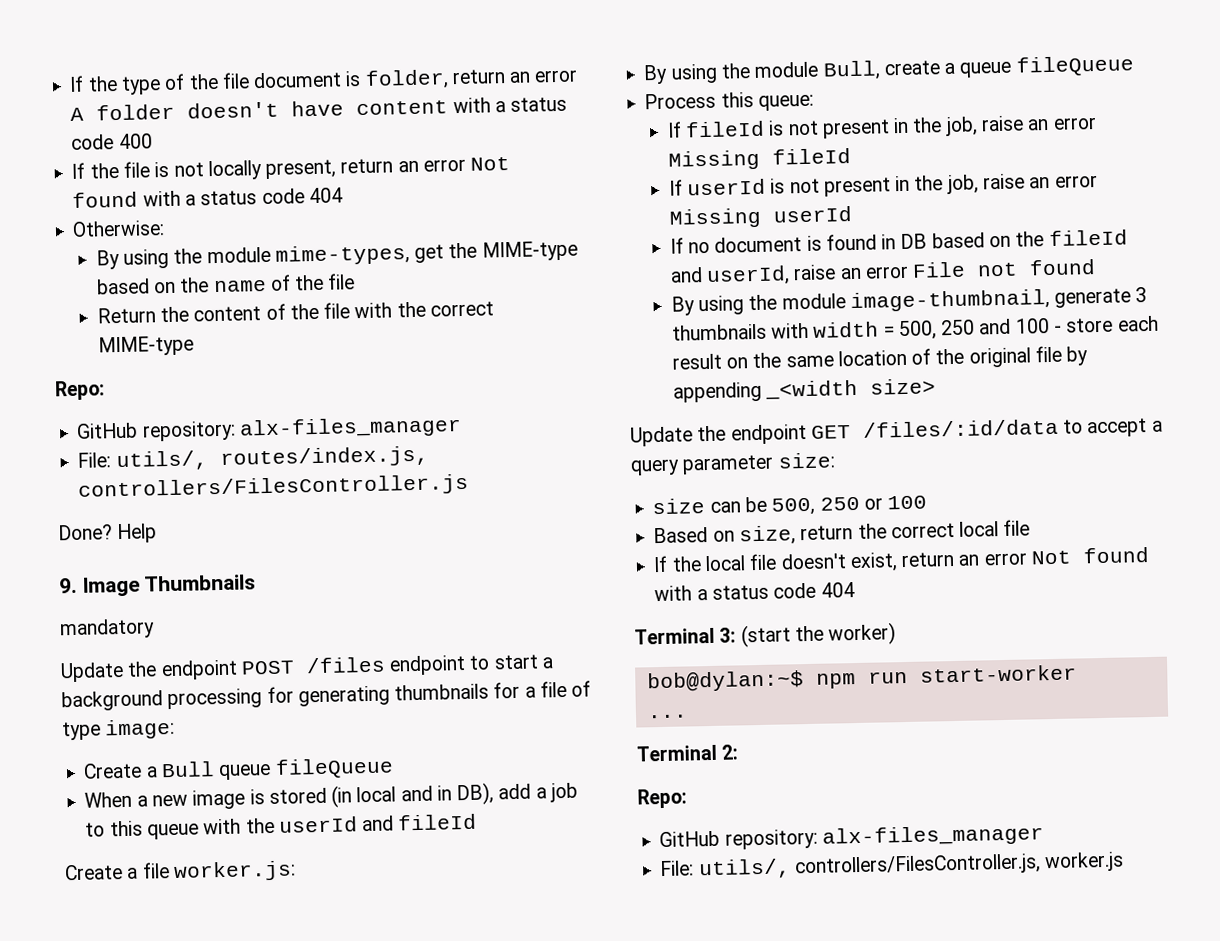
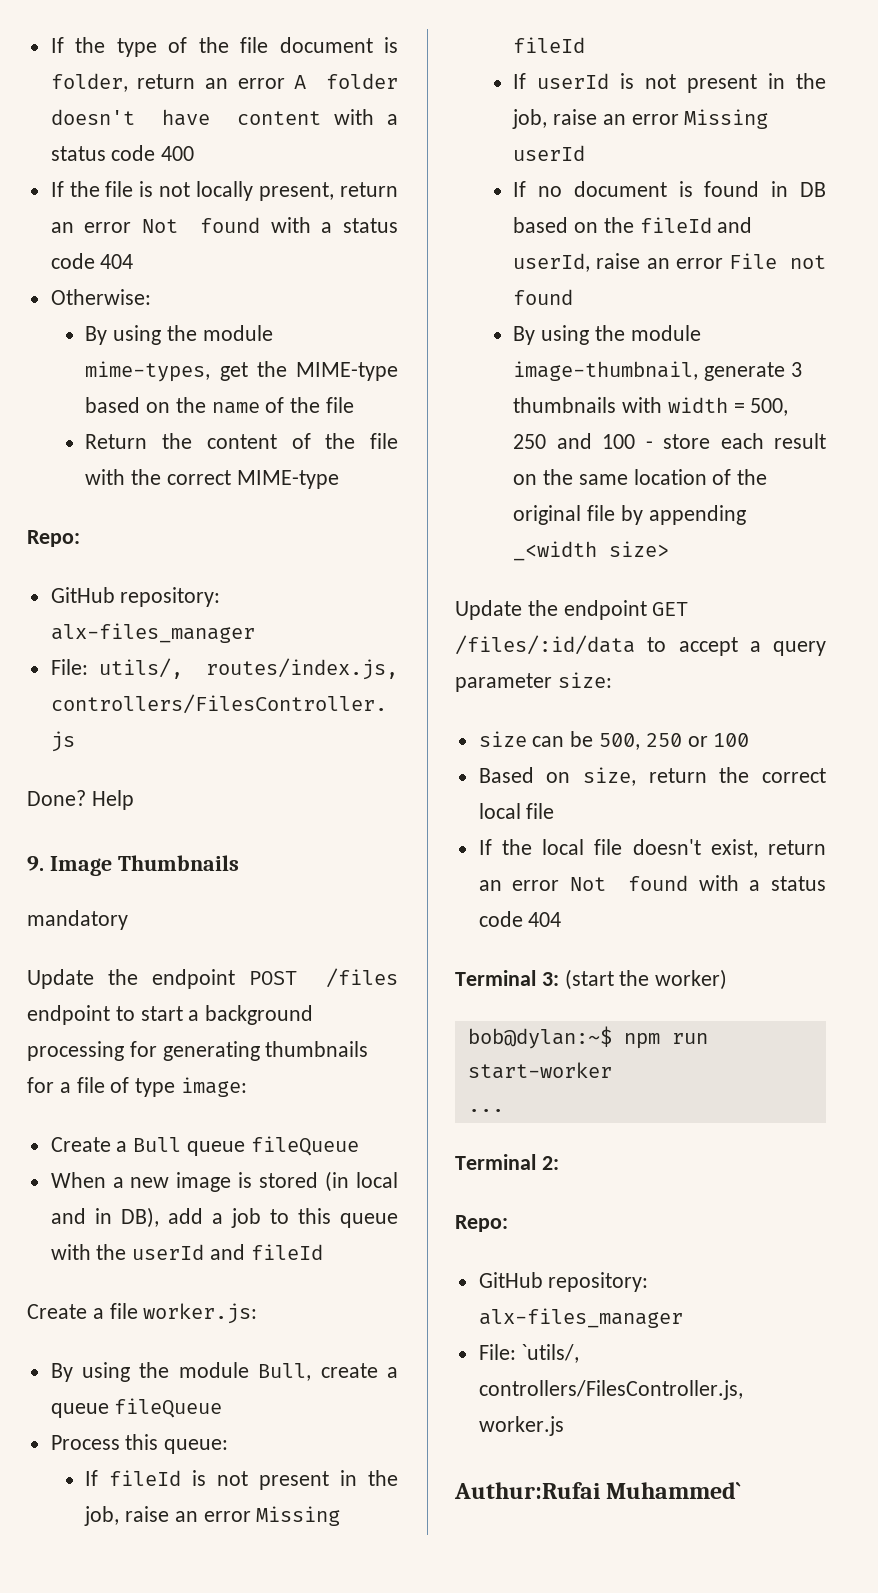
[697,858,791,880] utils/, -> [521,1344,580,1363] `utils/,
(1125, 862) none -> [454,1482,742,1499] // Authur:Rufai Muhammed`

